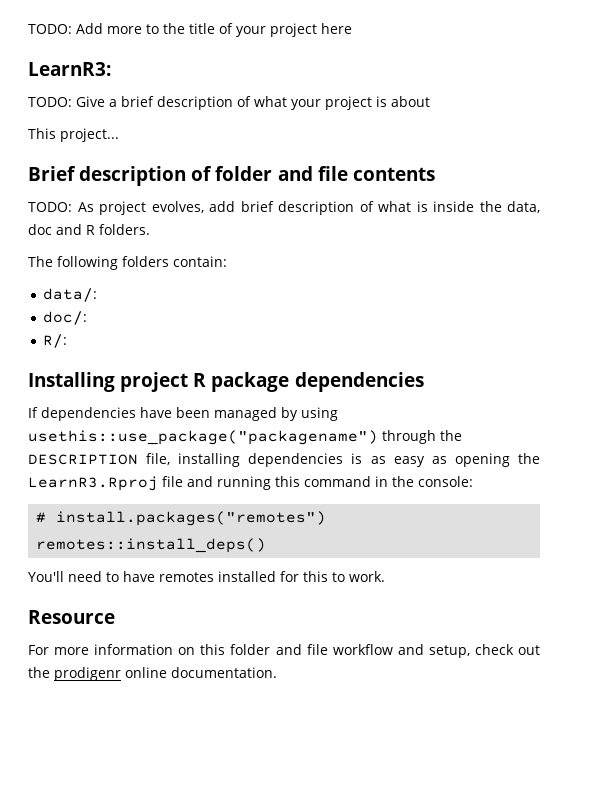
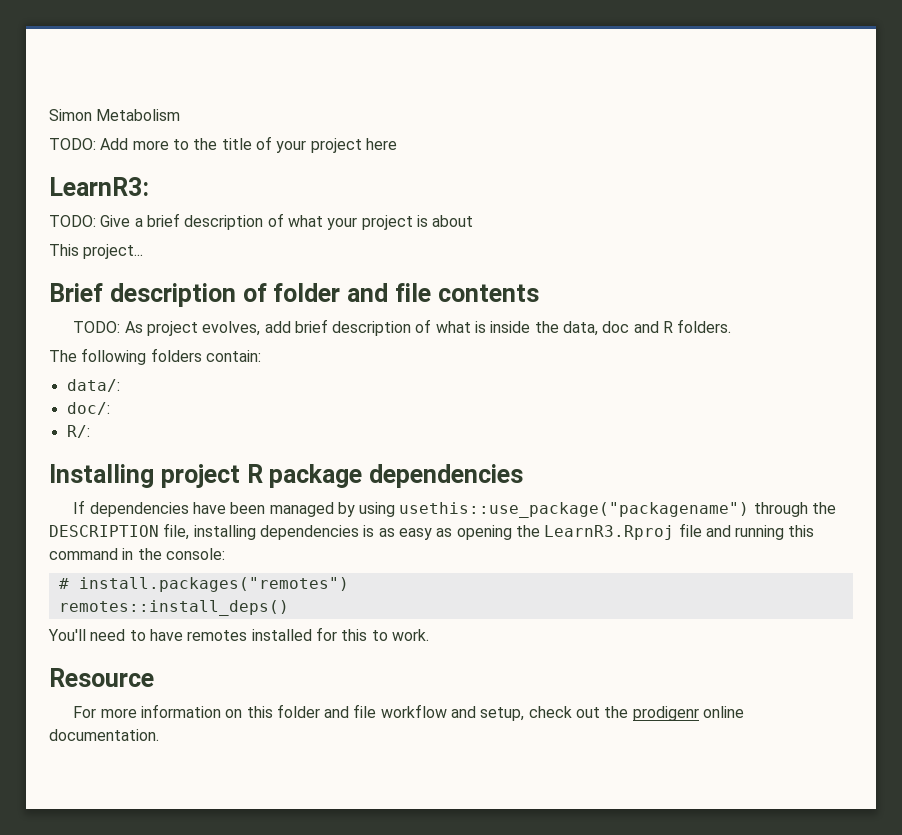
(28, 29) none -> [49,109,181,121] Simon Metabolism //

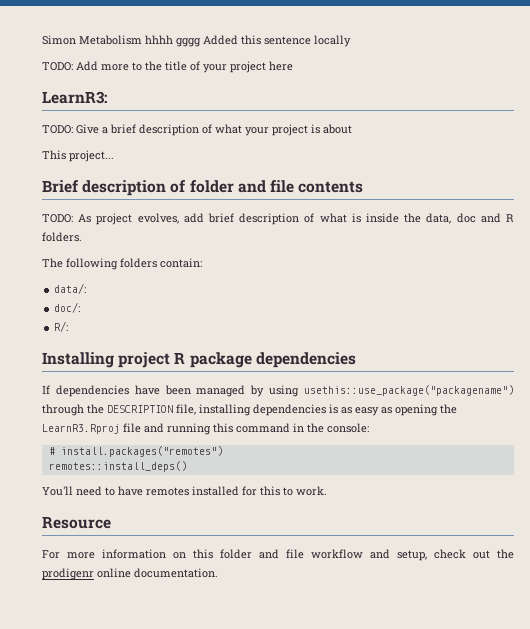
(181, 115) none -> [145,35,351,47] hhhh gggg Added this sentence locally

